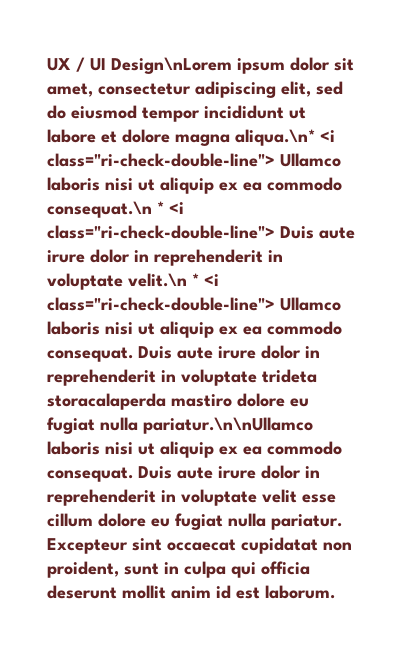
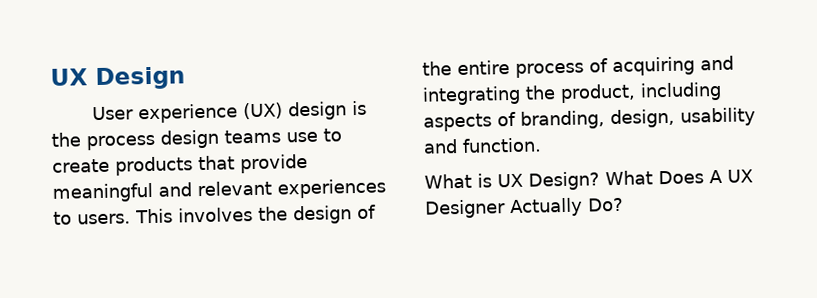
[47,57,354,74] [47,81,343,98] [47,105,306,122] [47,129,335,146] [47,153,341,167] [47,177,342,194] [47,201,184,218] [47,225,355,239] [47,249,283,266] [47,273,219,290] [47,297,341,311] [47,321,342,338] [47,345,320,362] [47,369,317,386] [47,393,309,410] [47,417,313,434] [47,441,342,458] [47,465,320,482] [47,489,336,506] [47,513,342,530] [47,537,352,554] [47,561,310,578] [47,585,335,599] UX / UI Design\nLorem ipsum dolor sit amet, consectetur adipiscing elit, sed do eiusmod tempor incididunt ut labore et dolore magna aliqua.\n* <i class="ri-check-double-line"> Ullamco laboris nisi ut aliquip ex ea commodo consequat.\n * <i class="ri-check-double-line"> Duis aute irure dolor in reprehenderit in voluptate velit.\n * <i class="ri-check-double-line"> Ullamco laboris nisi ut aliquip ex ea commodo consequat. Duis aute irure dolor in reprehenderit in voluptate trideta storacalaperda mastiro dolore eu fugiat nulla pariatur.\n\nUllamco laboris nisi ut aliquip ex ea commodo consequat. Duis aute irure dolor in reprehenderit in voluptate velit esse cillum dolore eu fugiat nulla pariatur. Excepteur sint occaecat cupidatat non proident, sunt in culpa qui officia deserunt mollit anim id est laborum. -> [50,66,185,91] [92,100,368,124] [51,128,342,151] [52,153,308,176] [52,178,386,203] [53,204,376,225] [422,55,734,78] [422,81,722,106] [423,107,756,132] [423,137,542,154] [424,169,753,191] [425,197,624,219] UX Design // User experience (UX) design is the process design teams use to create products that provide meaningful and relevant experiences to users. This involves the design of the entire process of acquiring and integrating the product, including aspects of branding, design, usability and function. // What is UX Design? What Does A UX Designer Actually Do?

